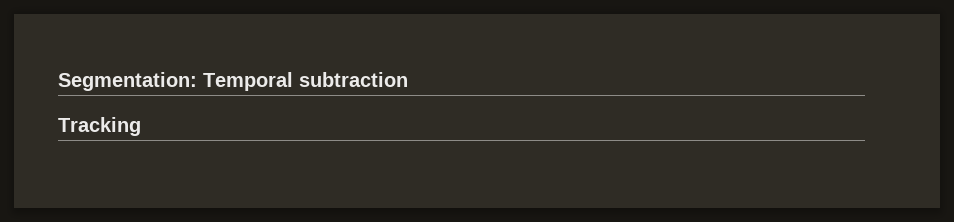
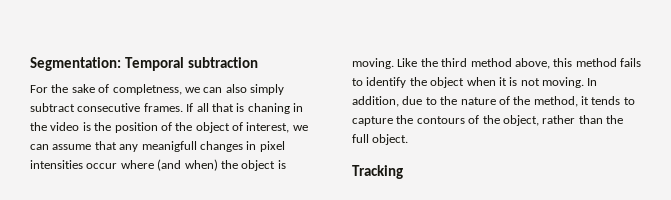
(408, 79) none -> [30,84,284,95] [30,103,303,114] [30,122,308,133] [30,141,285,152] [30,159,286,171] [352,58,641,69] [352,77,598,88] [352,96,635,107] [352,115,623,126] [352,134,409,145] // For the sake of completness, we can also simply subtract consecutive frames. If all that is chaning in the video is the position of the object of interest, we can assume that any meanigfull changes in pixel intensities occur where (and when) the object is moving. Like the third method above, this method fails to identify the object when it is not moving. In addition, due to the nature of the method, it tends to capture the contours of the object, rather than the full object.

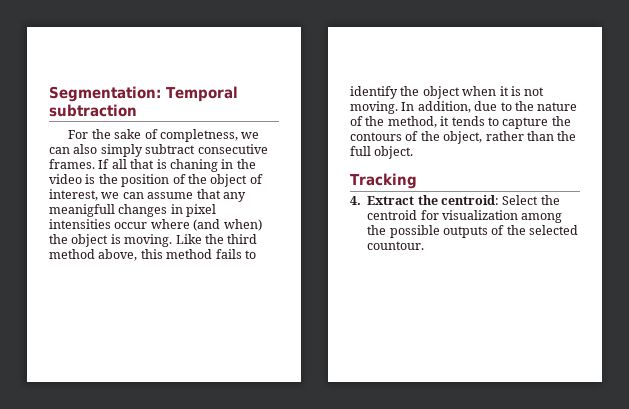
(403, 172) none -> [350,195,560,205] [367,210,563,223] [367,225,579,238] [367,241,425,250] // 4. Extract the centroid: Select the centroid for visualization among the possible outputs of the selected countour.

